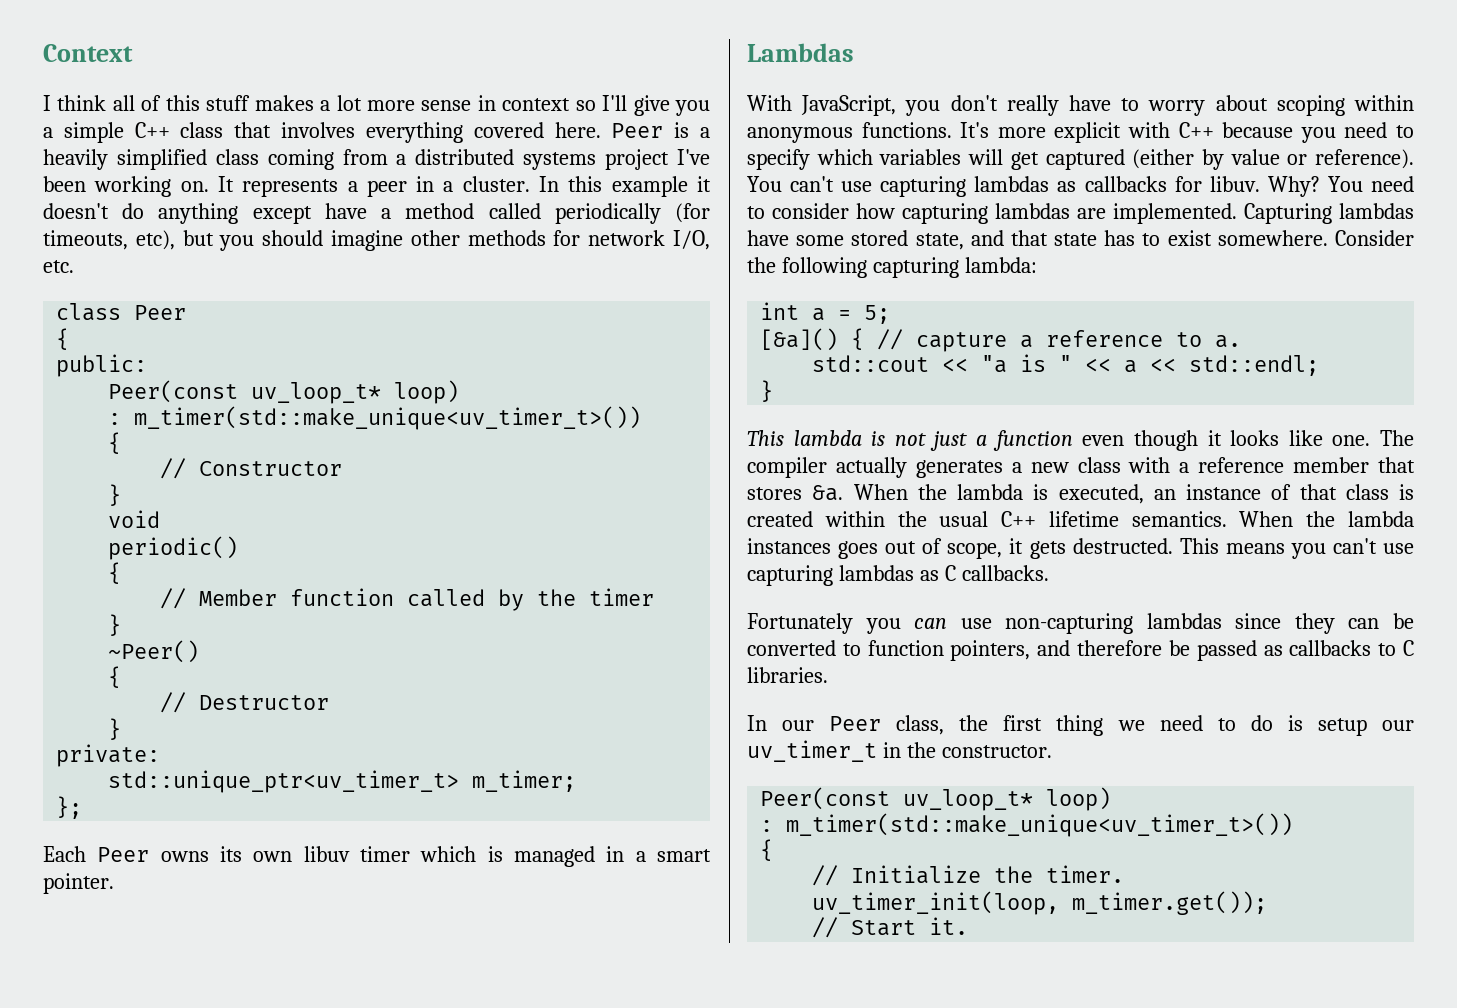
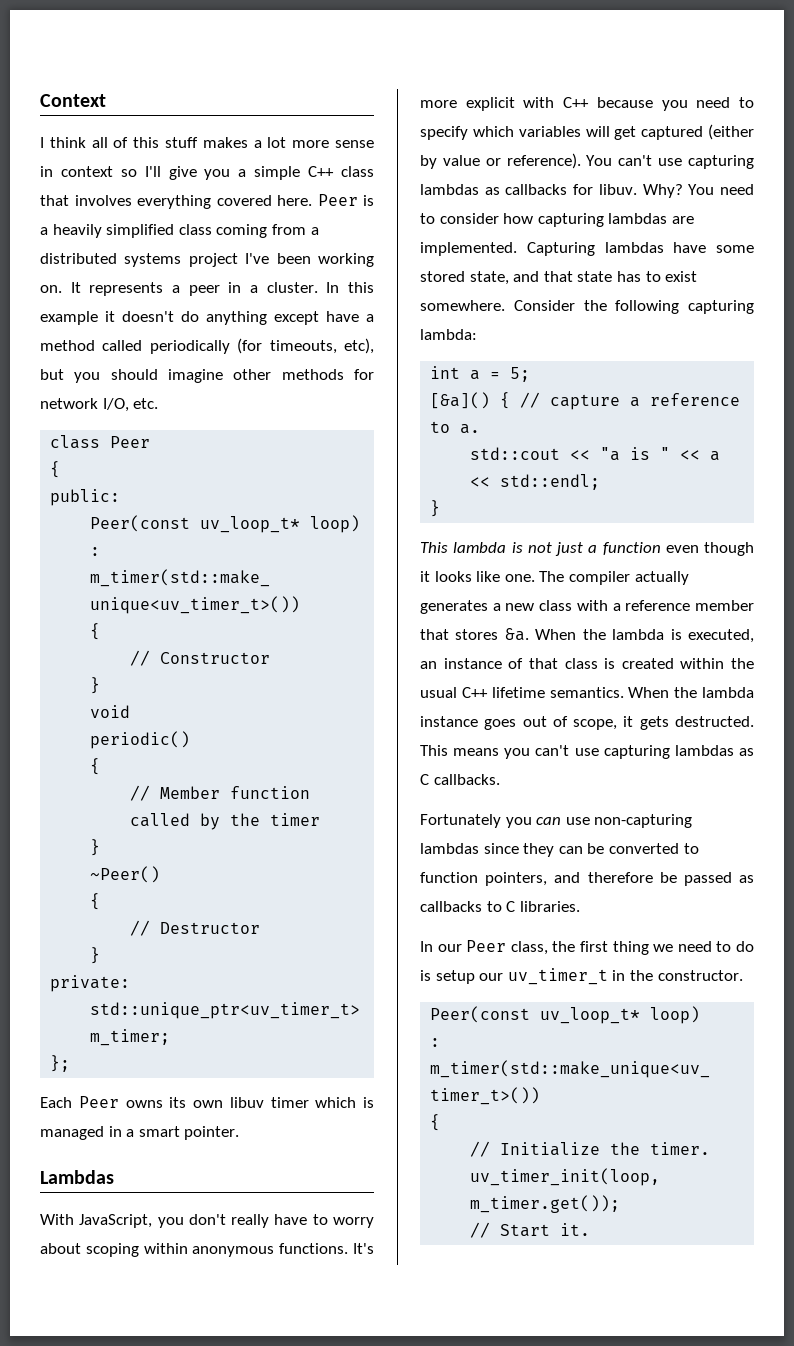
[747,538,831,554] instances -> [420,716,478,727] instance

